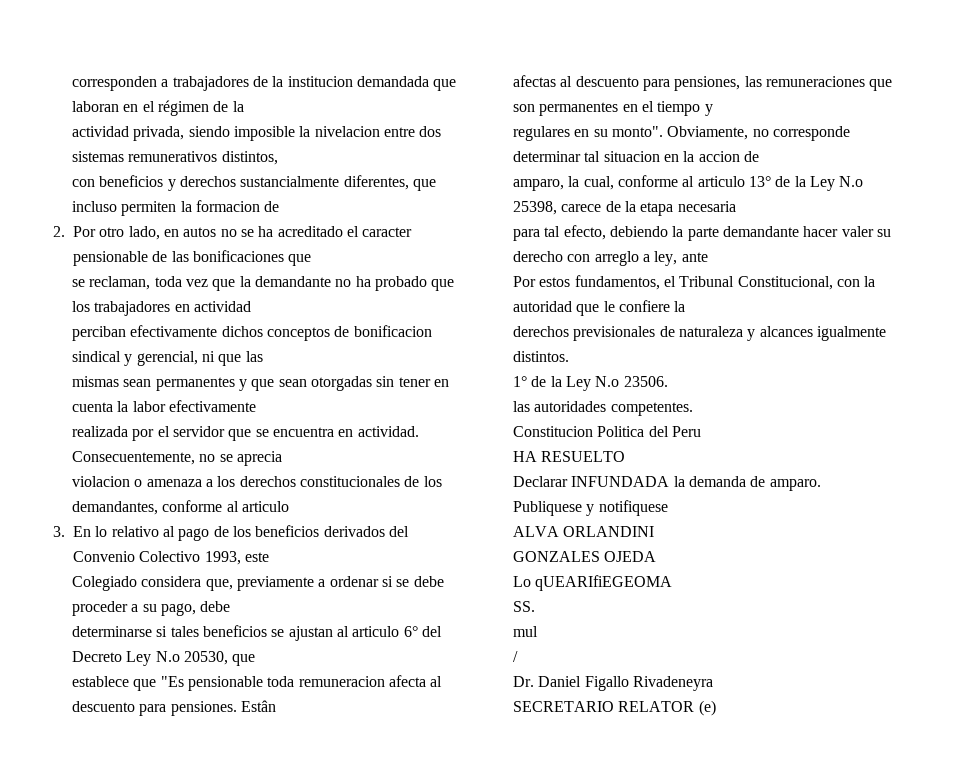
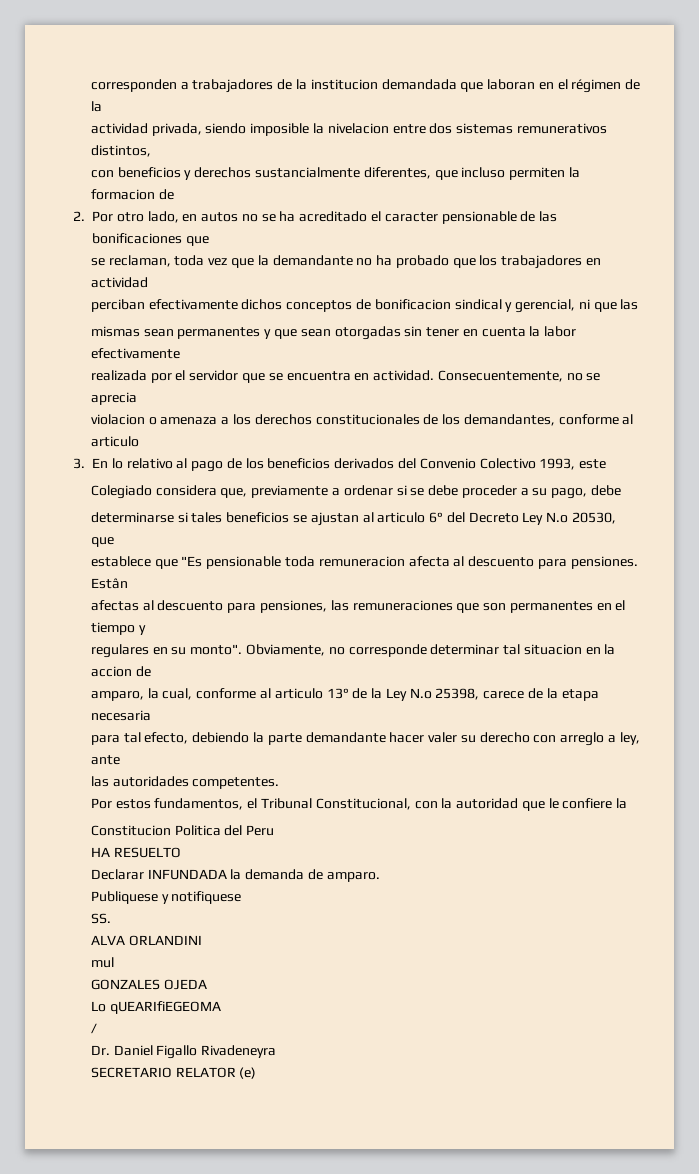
(708, 257) none -> [90,776,280,789] // las autoridades competentes.
[513,326,886,341] [513,351,570,362] [513,376,668,391] [513,401,693,416] // derechos previsionales de naturaleza y alcances igualmente distintos. // 1° de la Ley N.o 23506. // las autoridades competentes. -> (628, 803) none
(668, 508) none -> [90,913,111,924] // SS.
(655, 531) none -> [90,957,114,968] // mul
[513,601,536,612] [513,626,539,637] // SS. // mul -> (221, 1007) none

